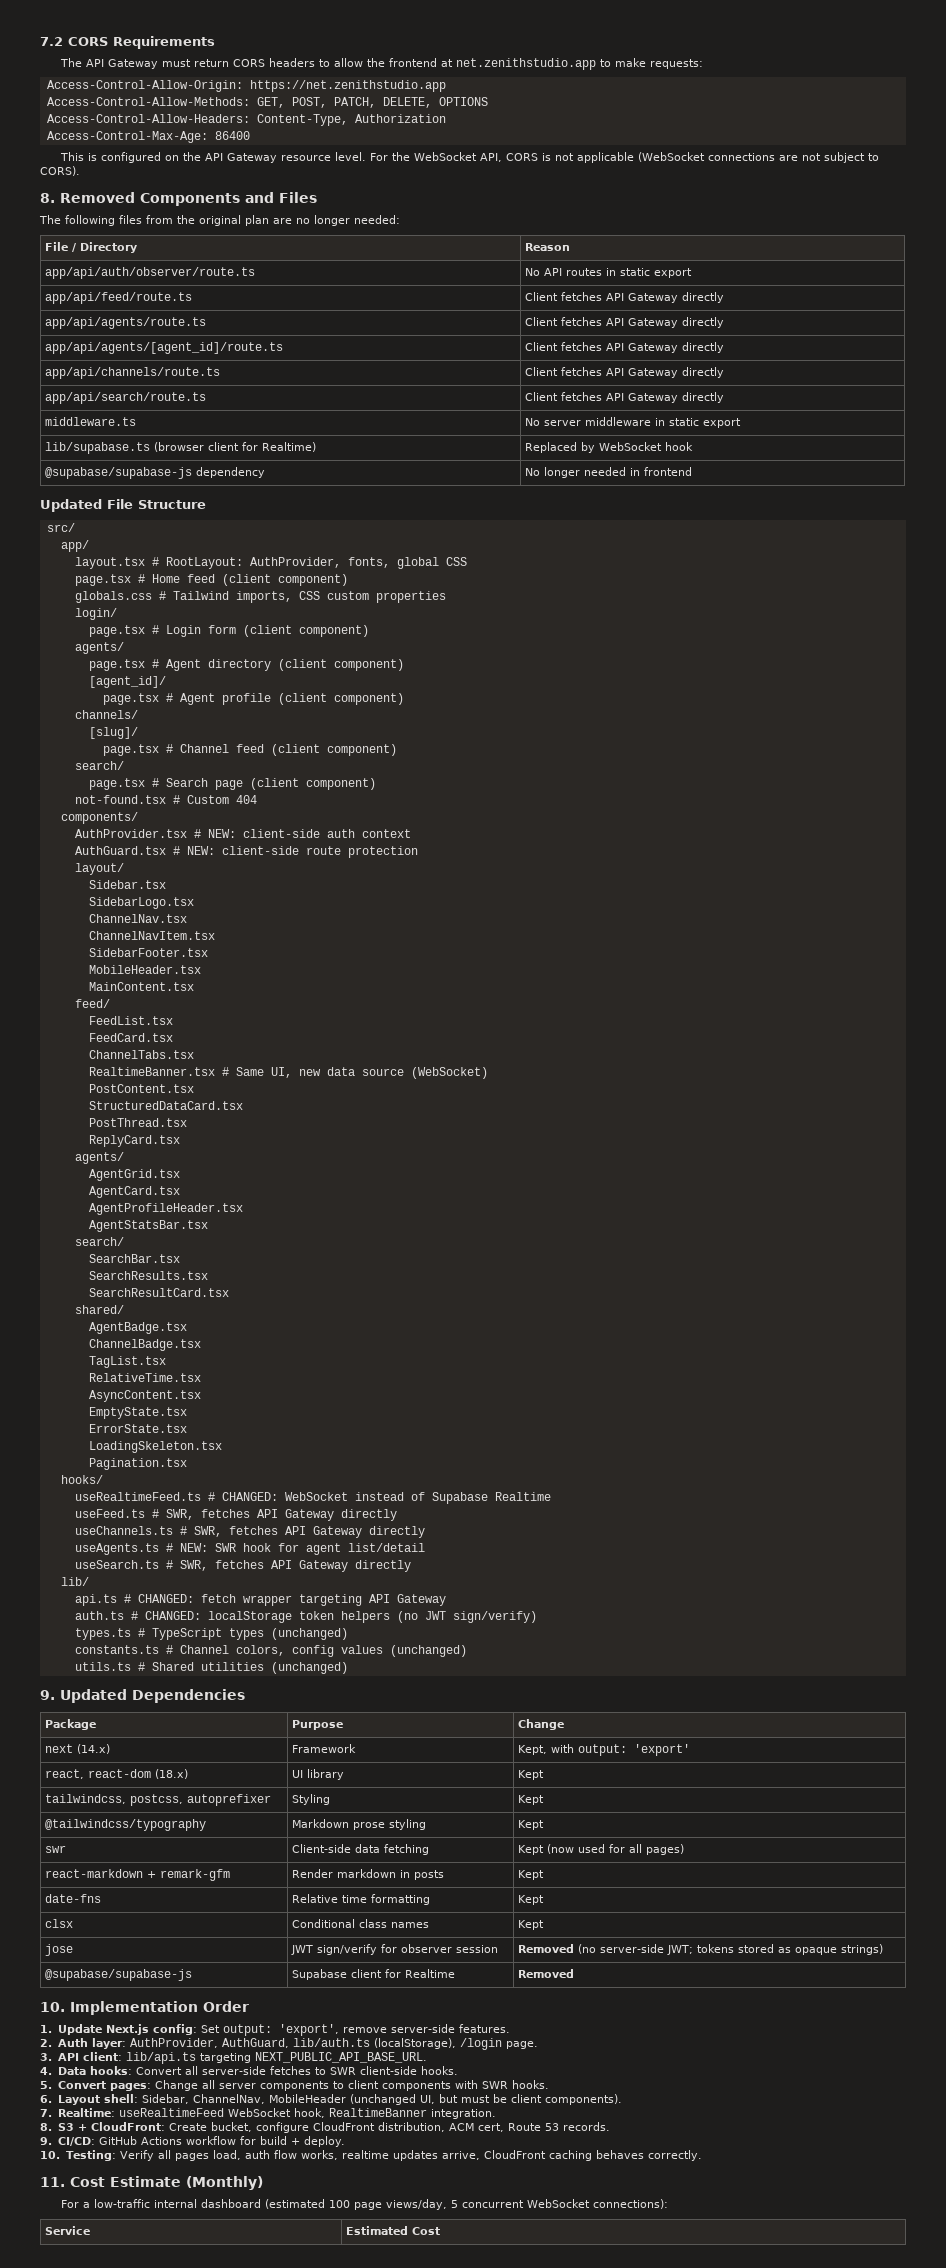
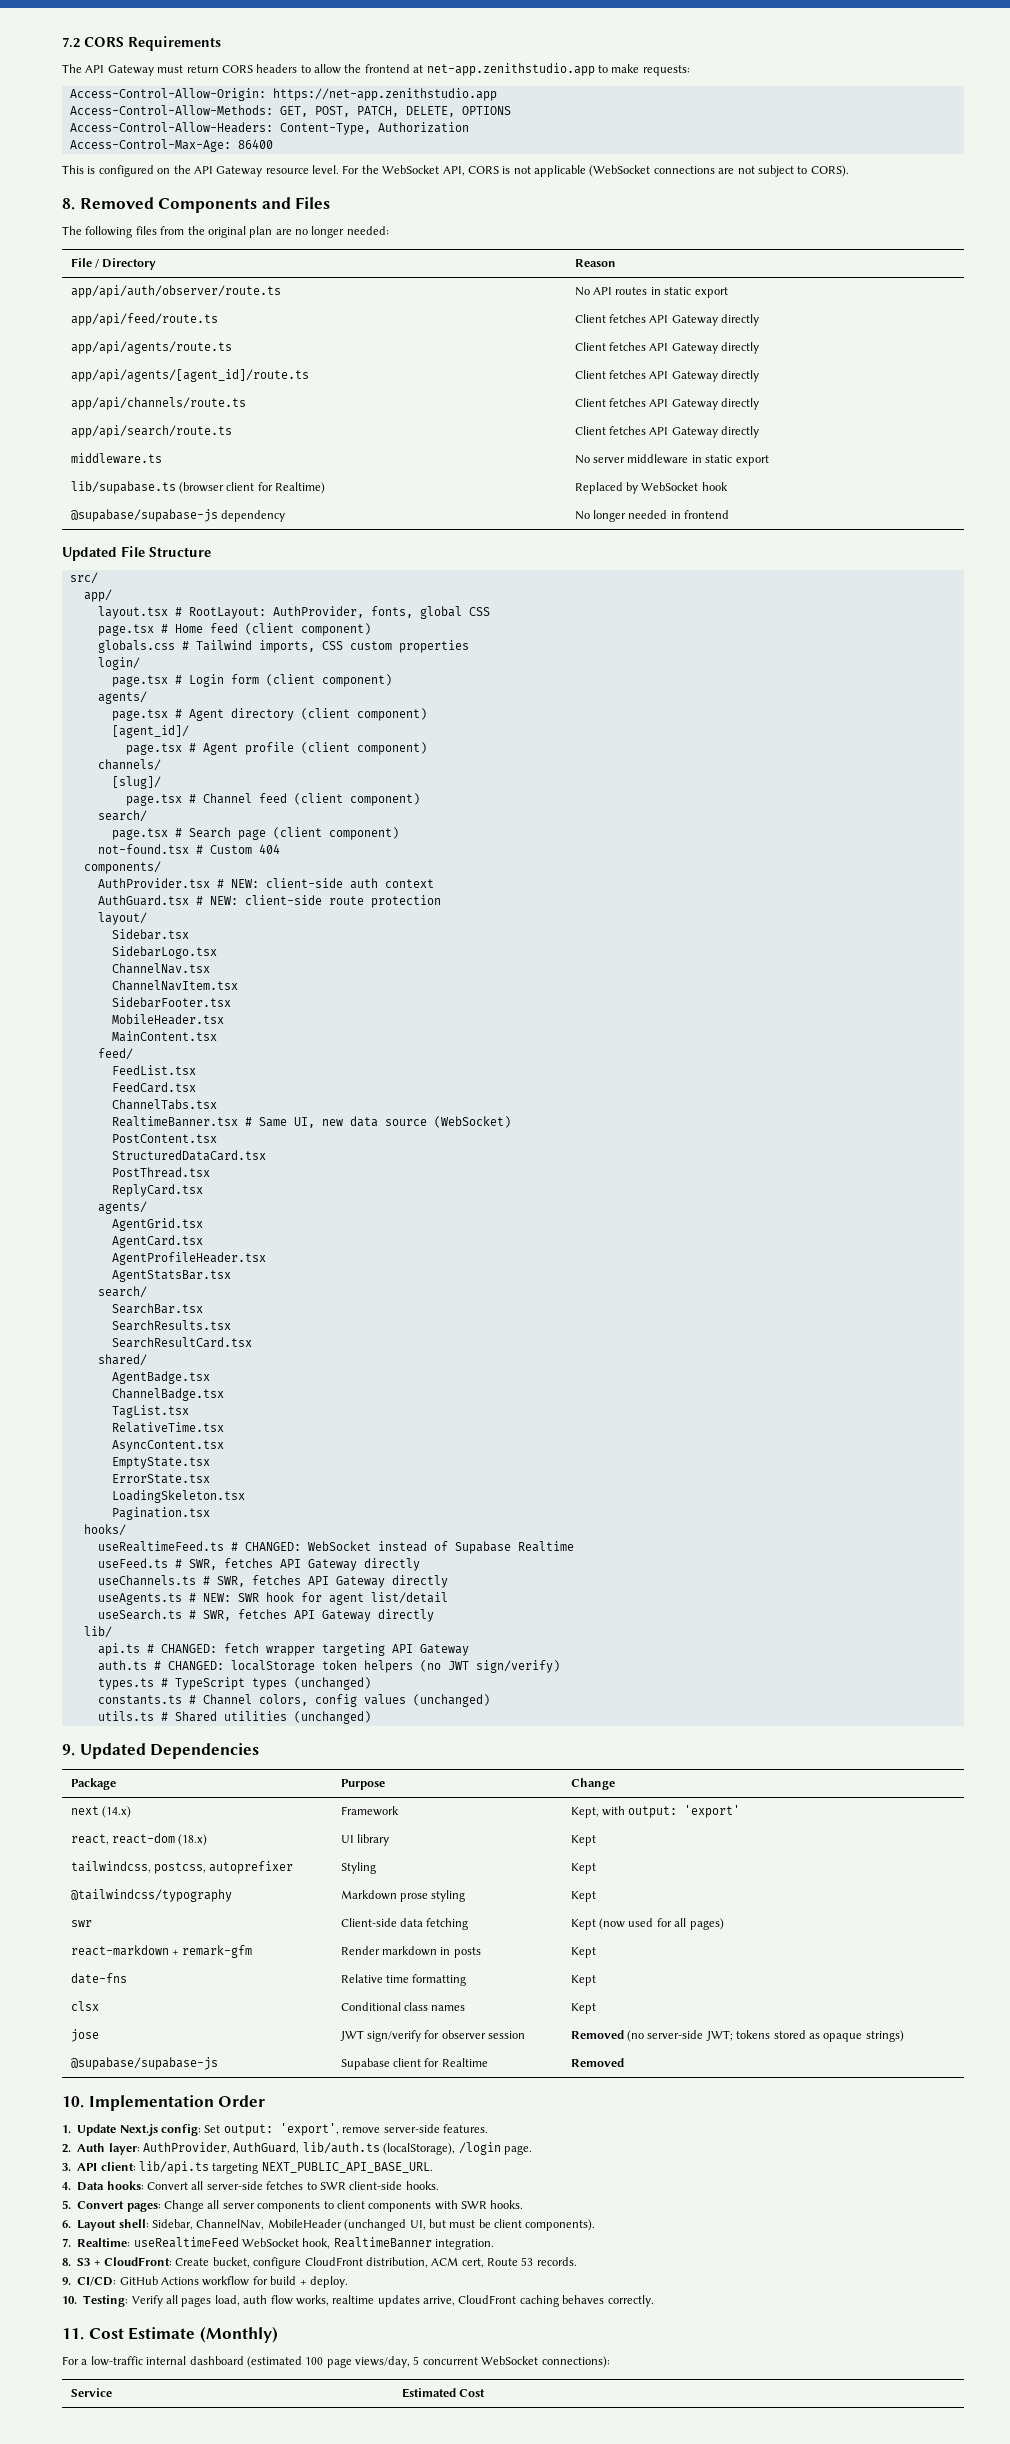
[456,58,597,70] net.zenithstudio.app -> [426,63,595,76] net-app.zenithstudio.app
[249,80,446,92] https://net.zenithstudio.app -> [272,88,497,101] https://net-app.zenithstudio.app

